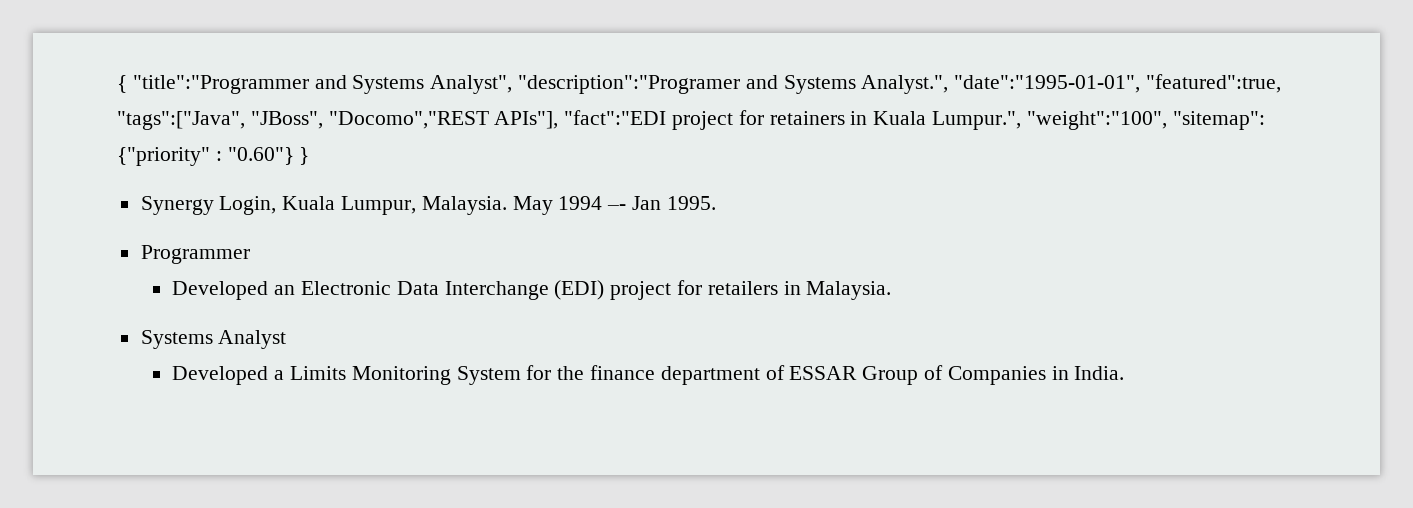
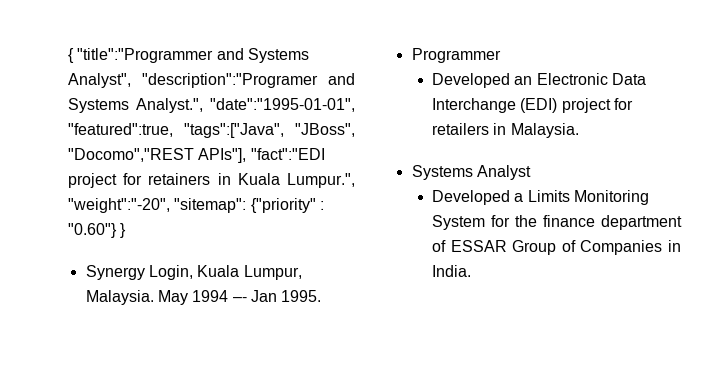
[1026,111,1167,130] "weight":"100", -> [68,198,170,213] "weight":"-20",

